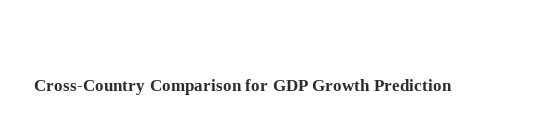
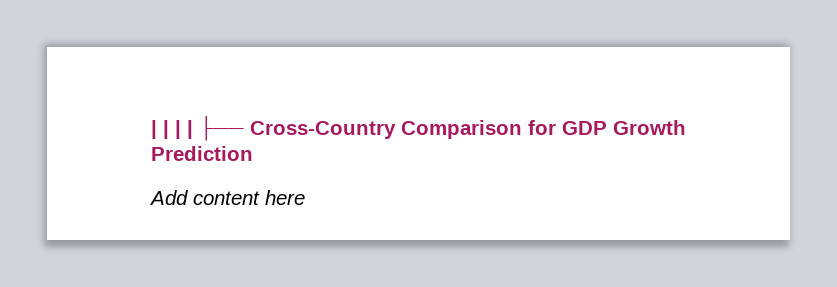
(34, 87) none -> [151,116,244,141] | | | | ├──
(452, 85) none -> [149,190,305,205] // Add content here

